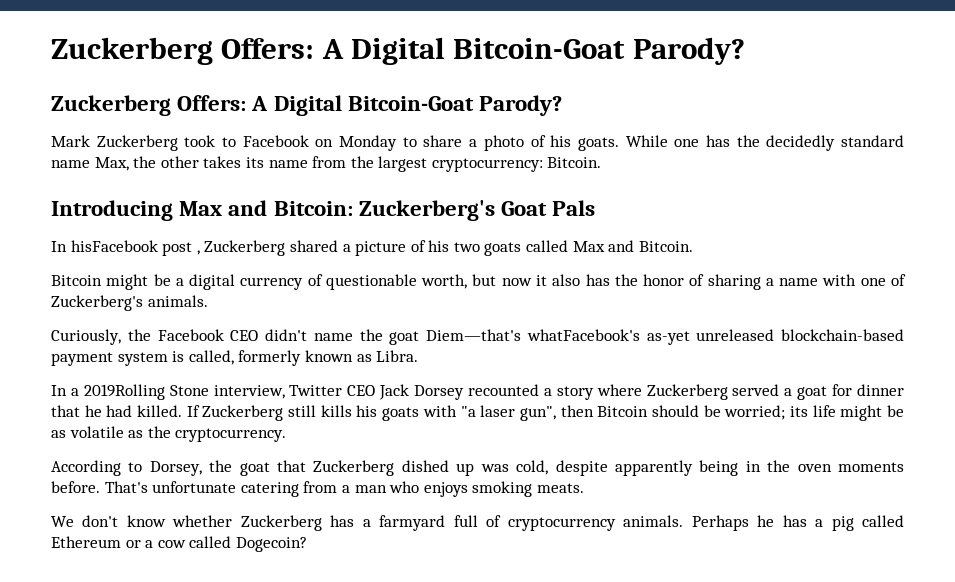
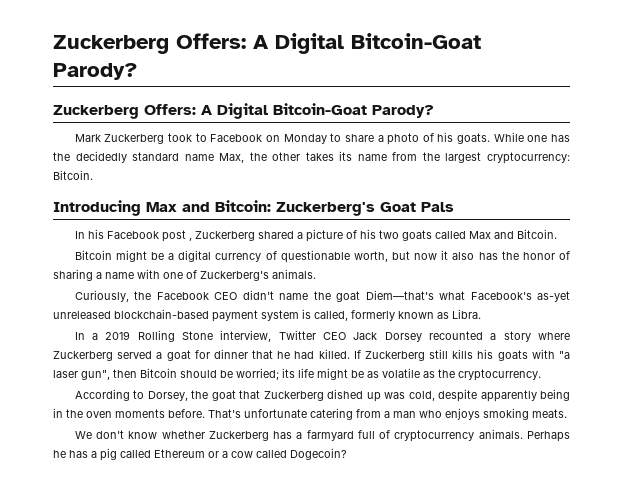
[70,240,158,252] hisFacebook -> [87,229,159,239] his Facebook
[526,329,640,341] whatFacebook's -> [439,291,532,300] what Facebook's
[83,384,165,400] 2019Rolling -> [105,330,175,342] 2019 Rolling

